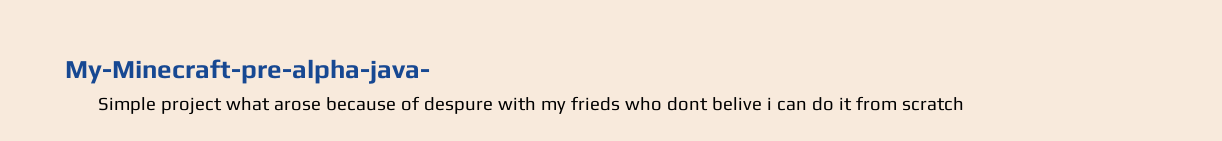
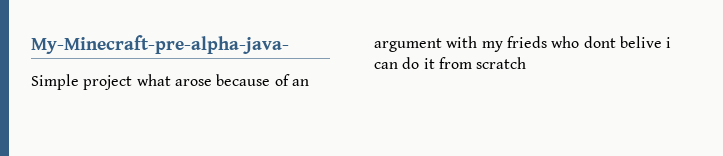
[424,97,494,114] despure -> [291,79,309,86] [374,38,442,52] an argument

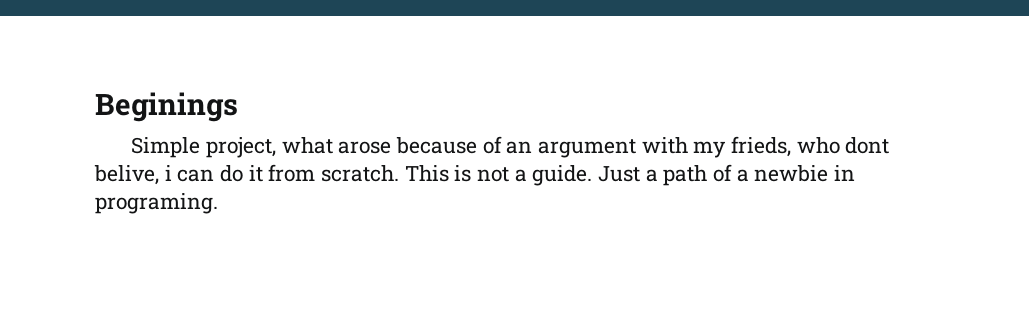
[31,35,289,54] My-Minecraft-pre-alpha-java- -> [95,92,238,122] Beginings
[83,75,133,90] project -> [205,137,276,158] project,
[506,36,547,48] frieds -> [730,136,791,157] frieds,
[619,36,662,48] belive -> [94,165,159,185] belive,
[476,57,527,69] scratch -> [321,164,856,186] [95,193,218,214] scratch. This is not a guide. Just a path of a newbie in programing.

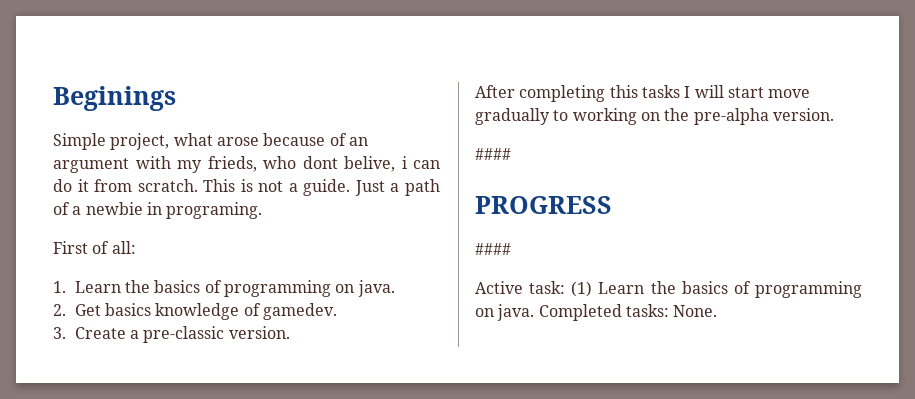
(218, 203) none -> [53,241,136,254] [53,280,395,297] [53,303,338,320] [53,326,290,343] [475,85,811,102] [475,108,834,125] [475,148,511,160] [475,196,612,214] [475,243,511,255] [475,281,862,298] [475,304,718,321] // First of all: // 1. Learn the basics of programming on java. // 2. Get basics knowledge of gamedev. // 3. Create a pre-classic version. // After completing this tasks I will start move gradually to working on the pre-alpha version. // #### // PROGRESS // #### // Active task: (1) Learn the basics of programming on java. Completed tasks: None.

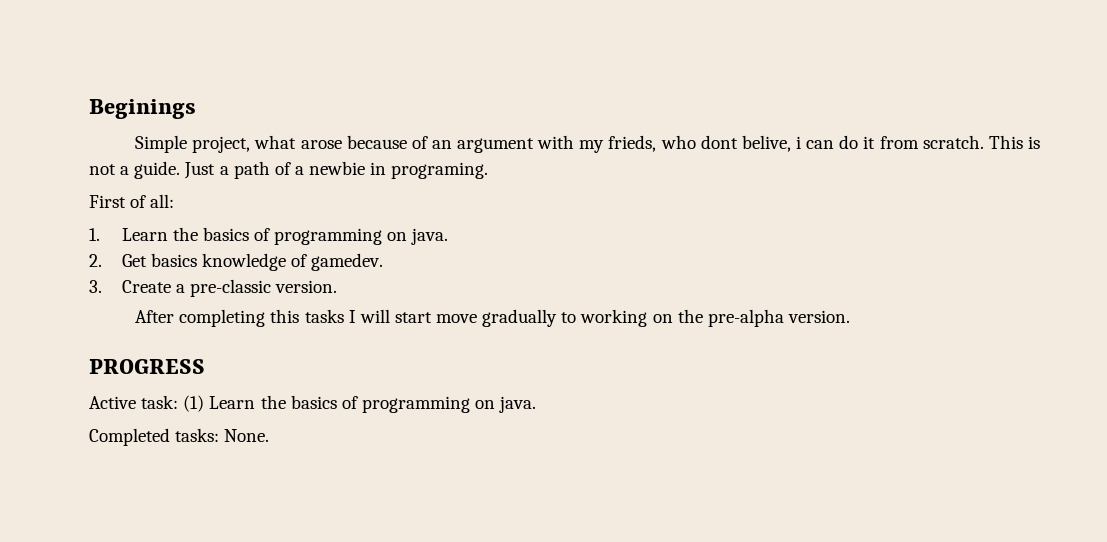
[475,148,511,160] // #### -> (850, 316) none
[475,243,511,255] // #### -> (205, 366) none
(535, 312) none -> (537, 404) //

